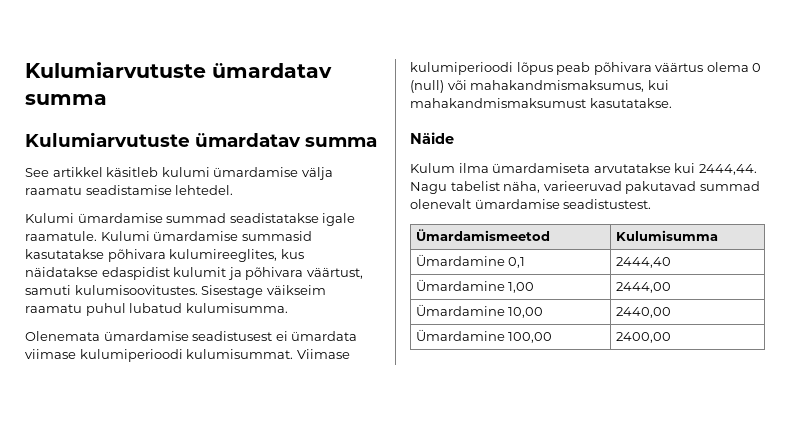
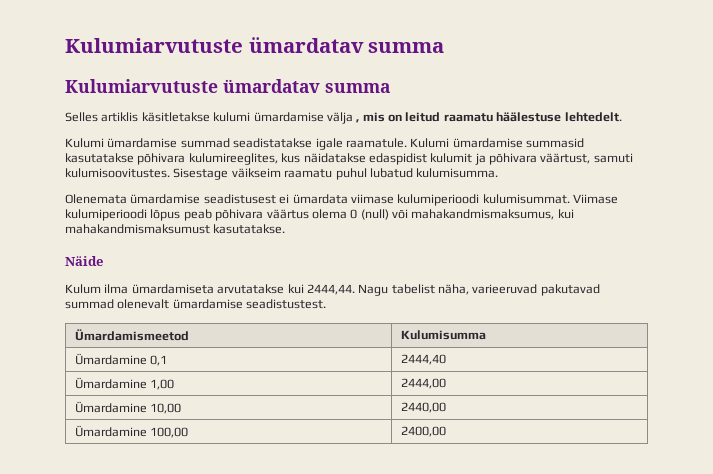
[25,167,333,180] [25,185,234,195] See artikkel käsitleb kulumi ümardamise välja raamatu seadistamise lehtedel. -> [65,112,622,124] Selles artiklis käsitletakse kulumi ümardamise välja , mis on leitud raamatu häälestuse lehtedelt.

